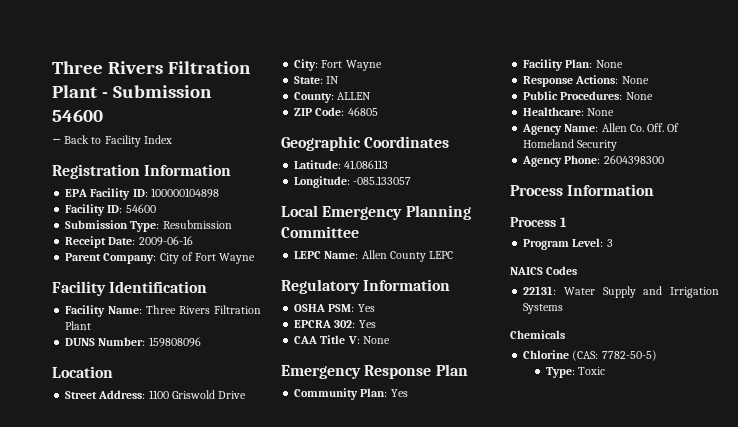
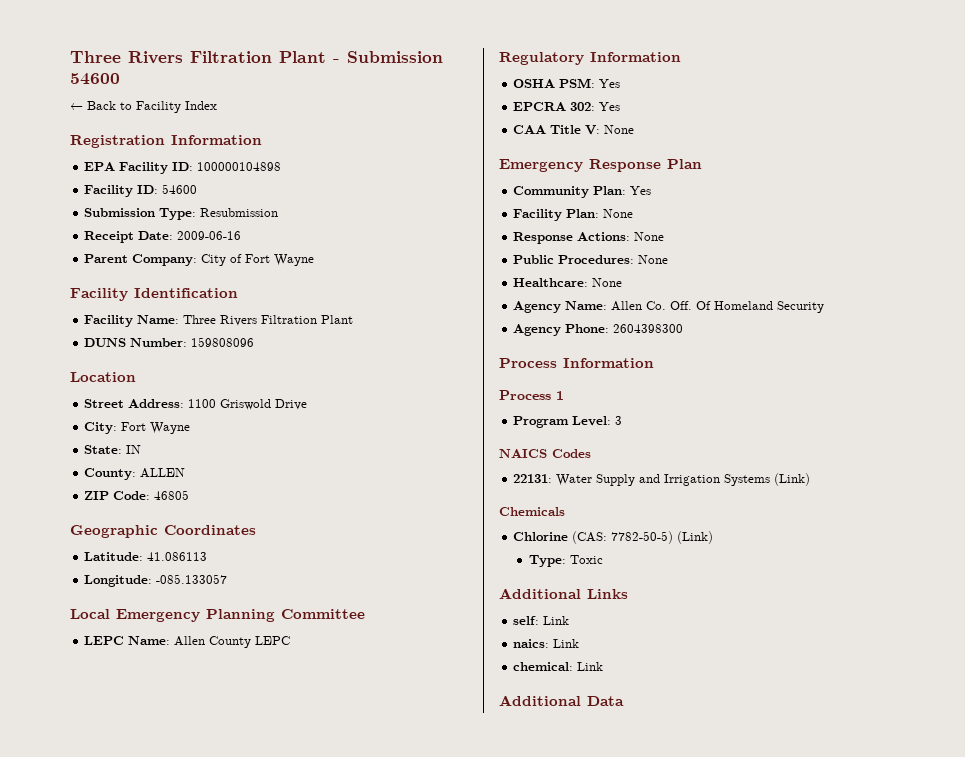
(564, 308) none -> [774,473,811,486] (Link)
(657, 355) none -> [677,531,714,544] (Link)
(606, 371) none -> [499,588,628,599] [513,616,570,625] [513,639,580,648] [513,662,604,671] [499,695,624,706] // Additional Links // self: Link // naics: Link // chemical: Link // Additional Data

